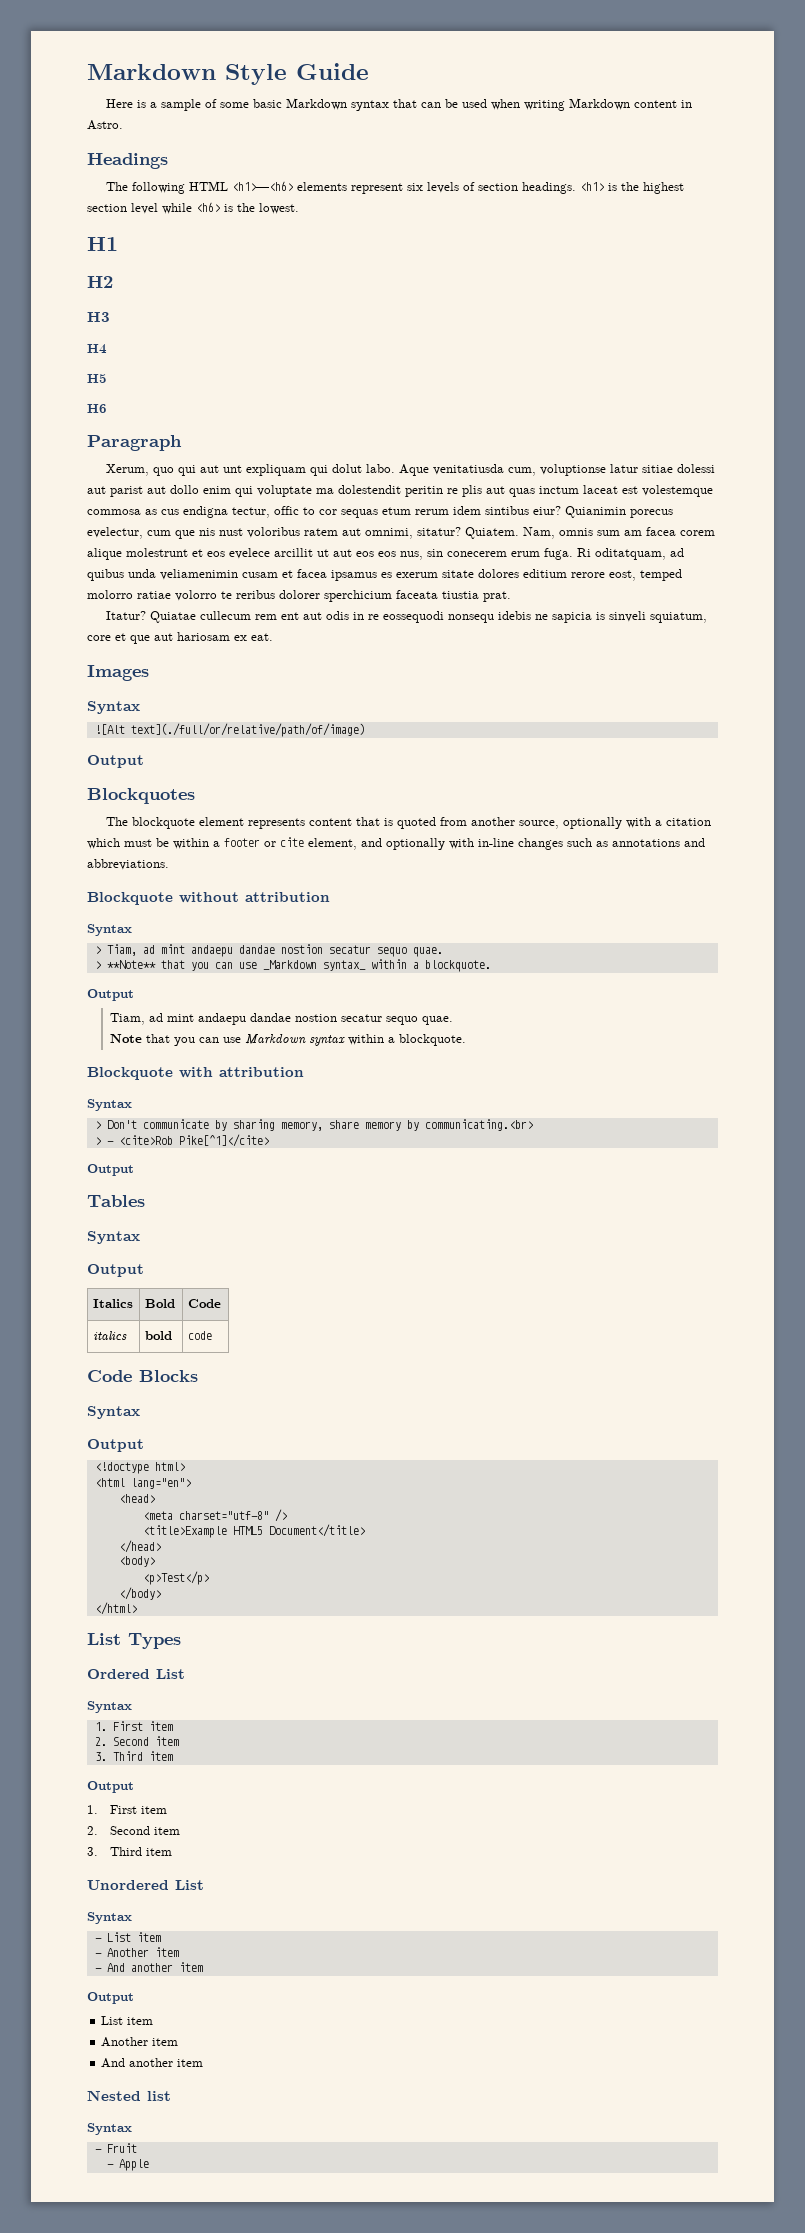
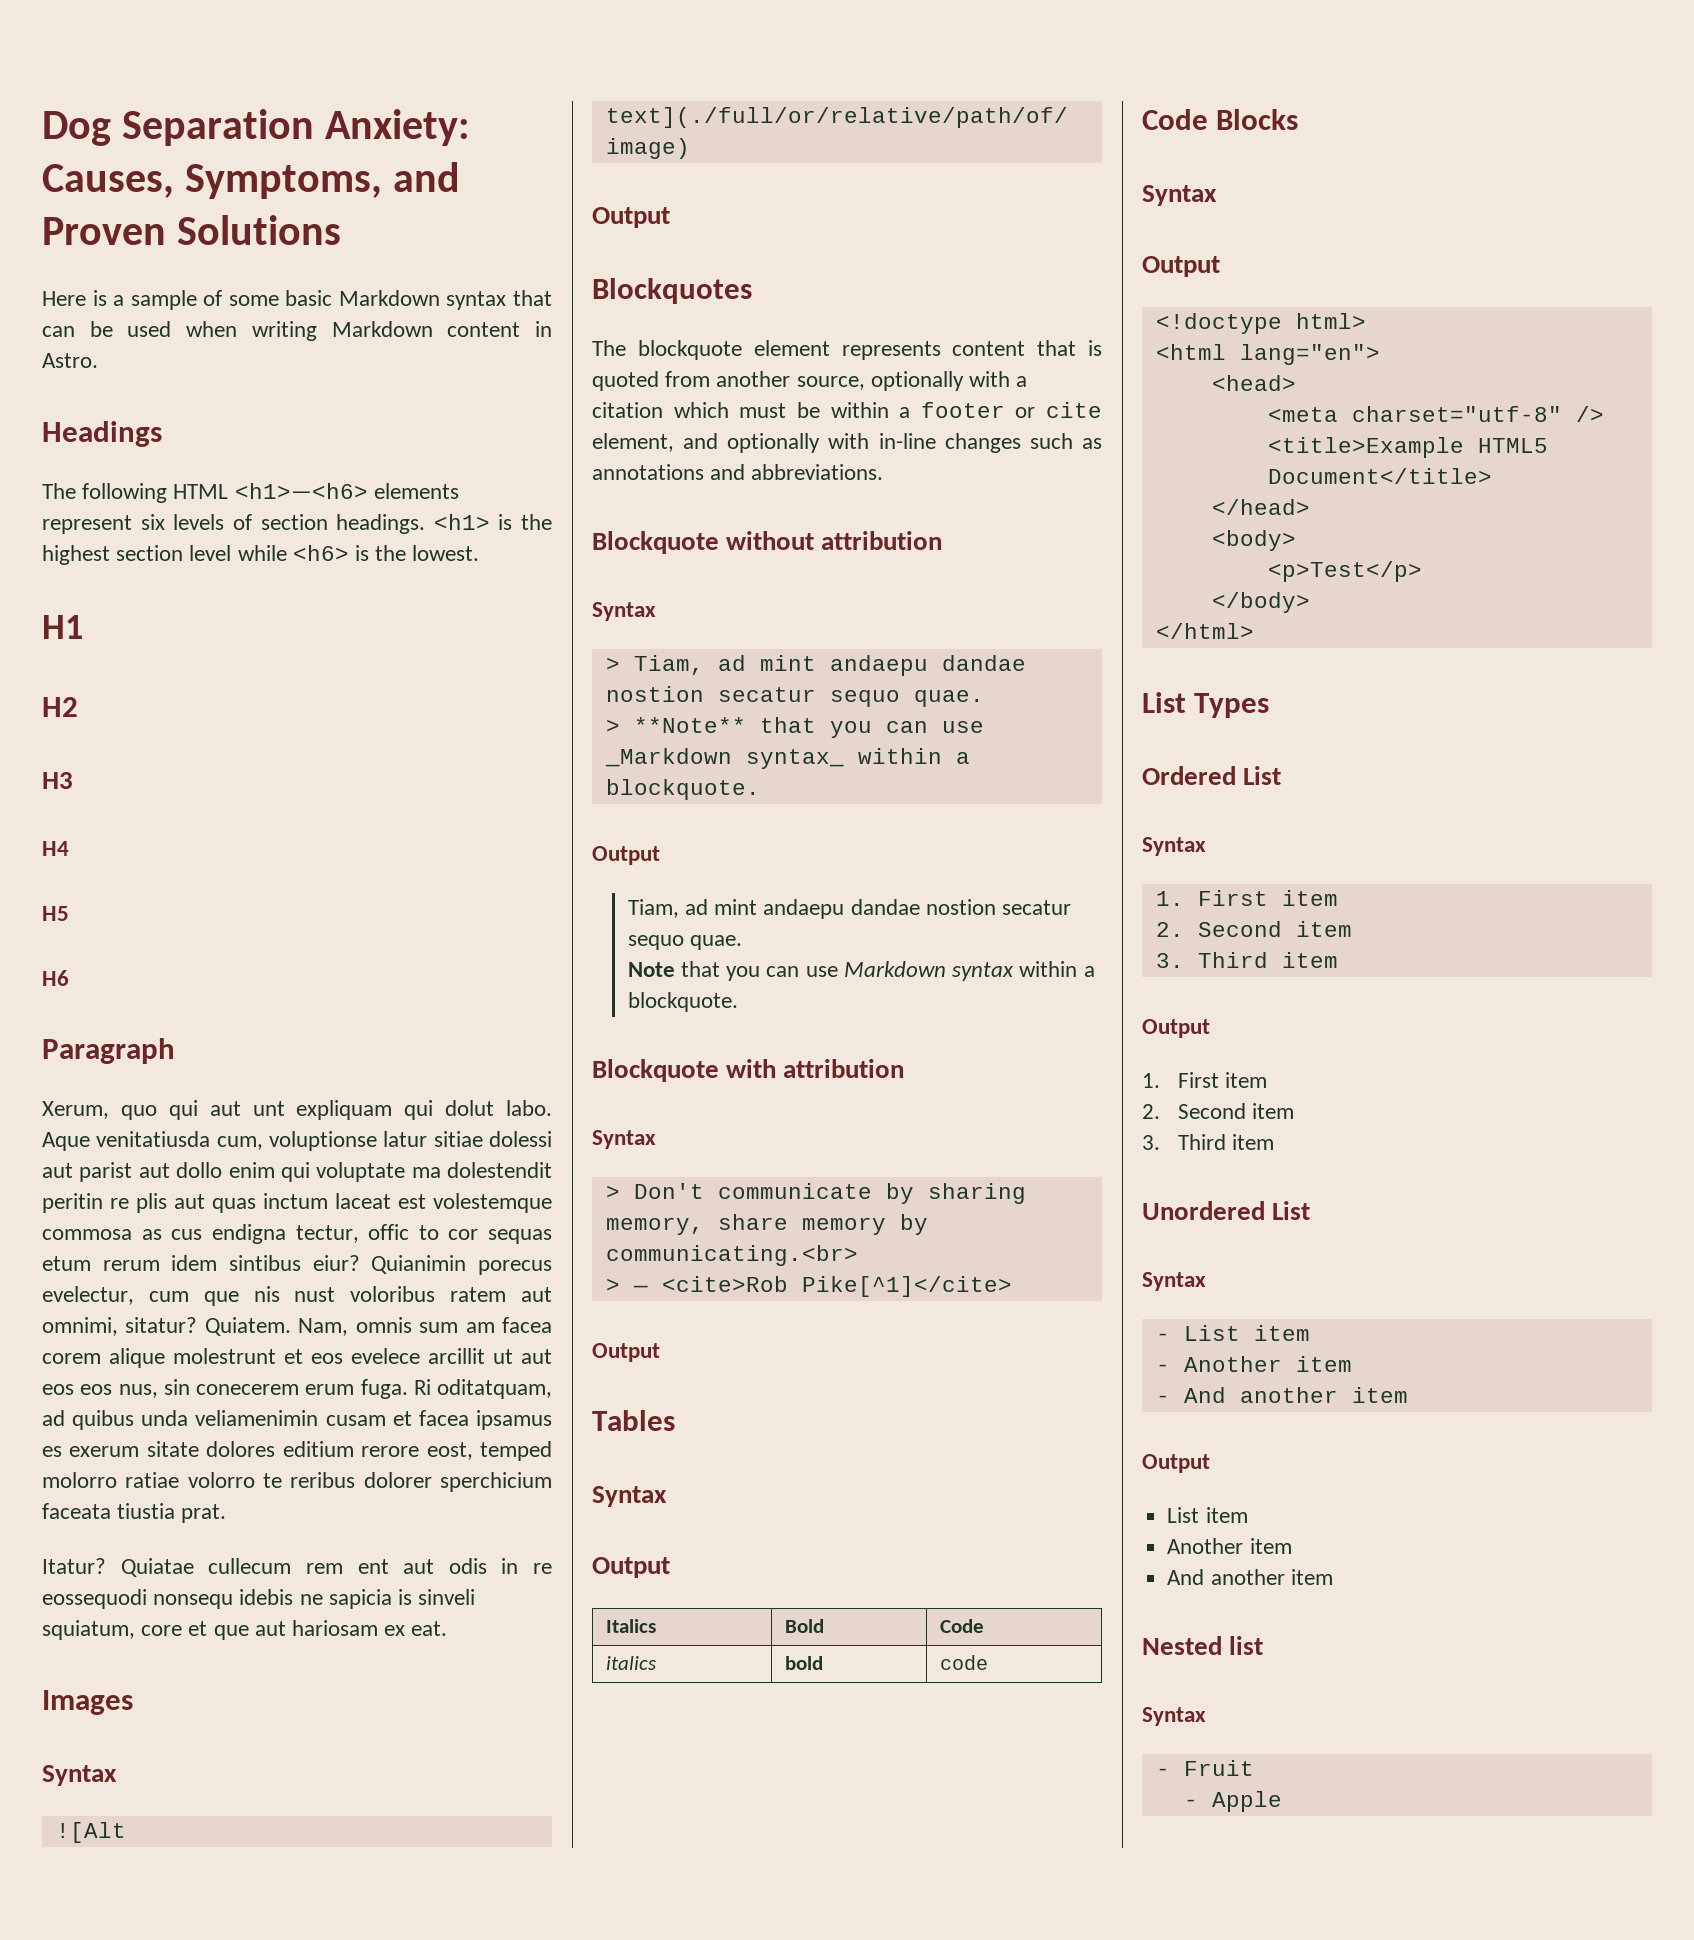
[87,63,369,85] Markdown Style Guide -> [42,109,471,146] [42,162,461,199] [42,215,342,245] Dog Separation Anxiety: Causes, Symptoms, and Proven Solutions

